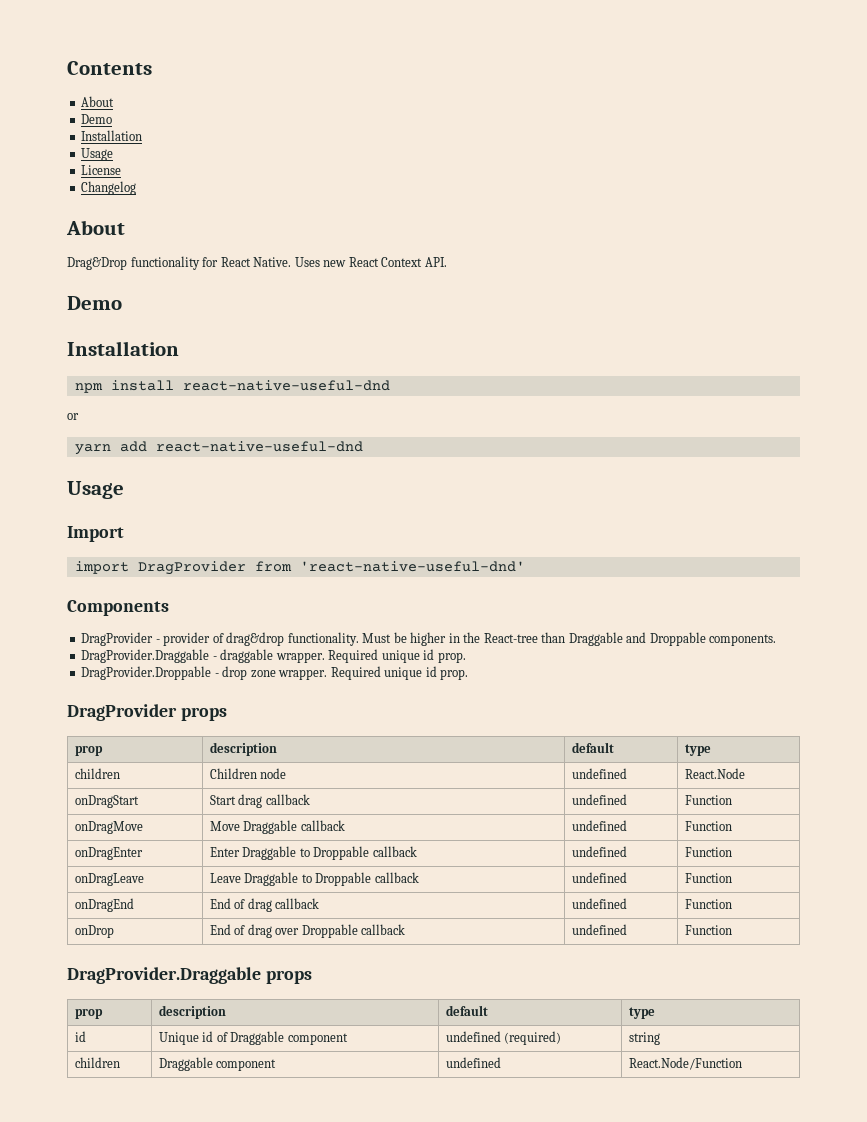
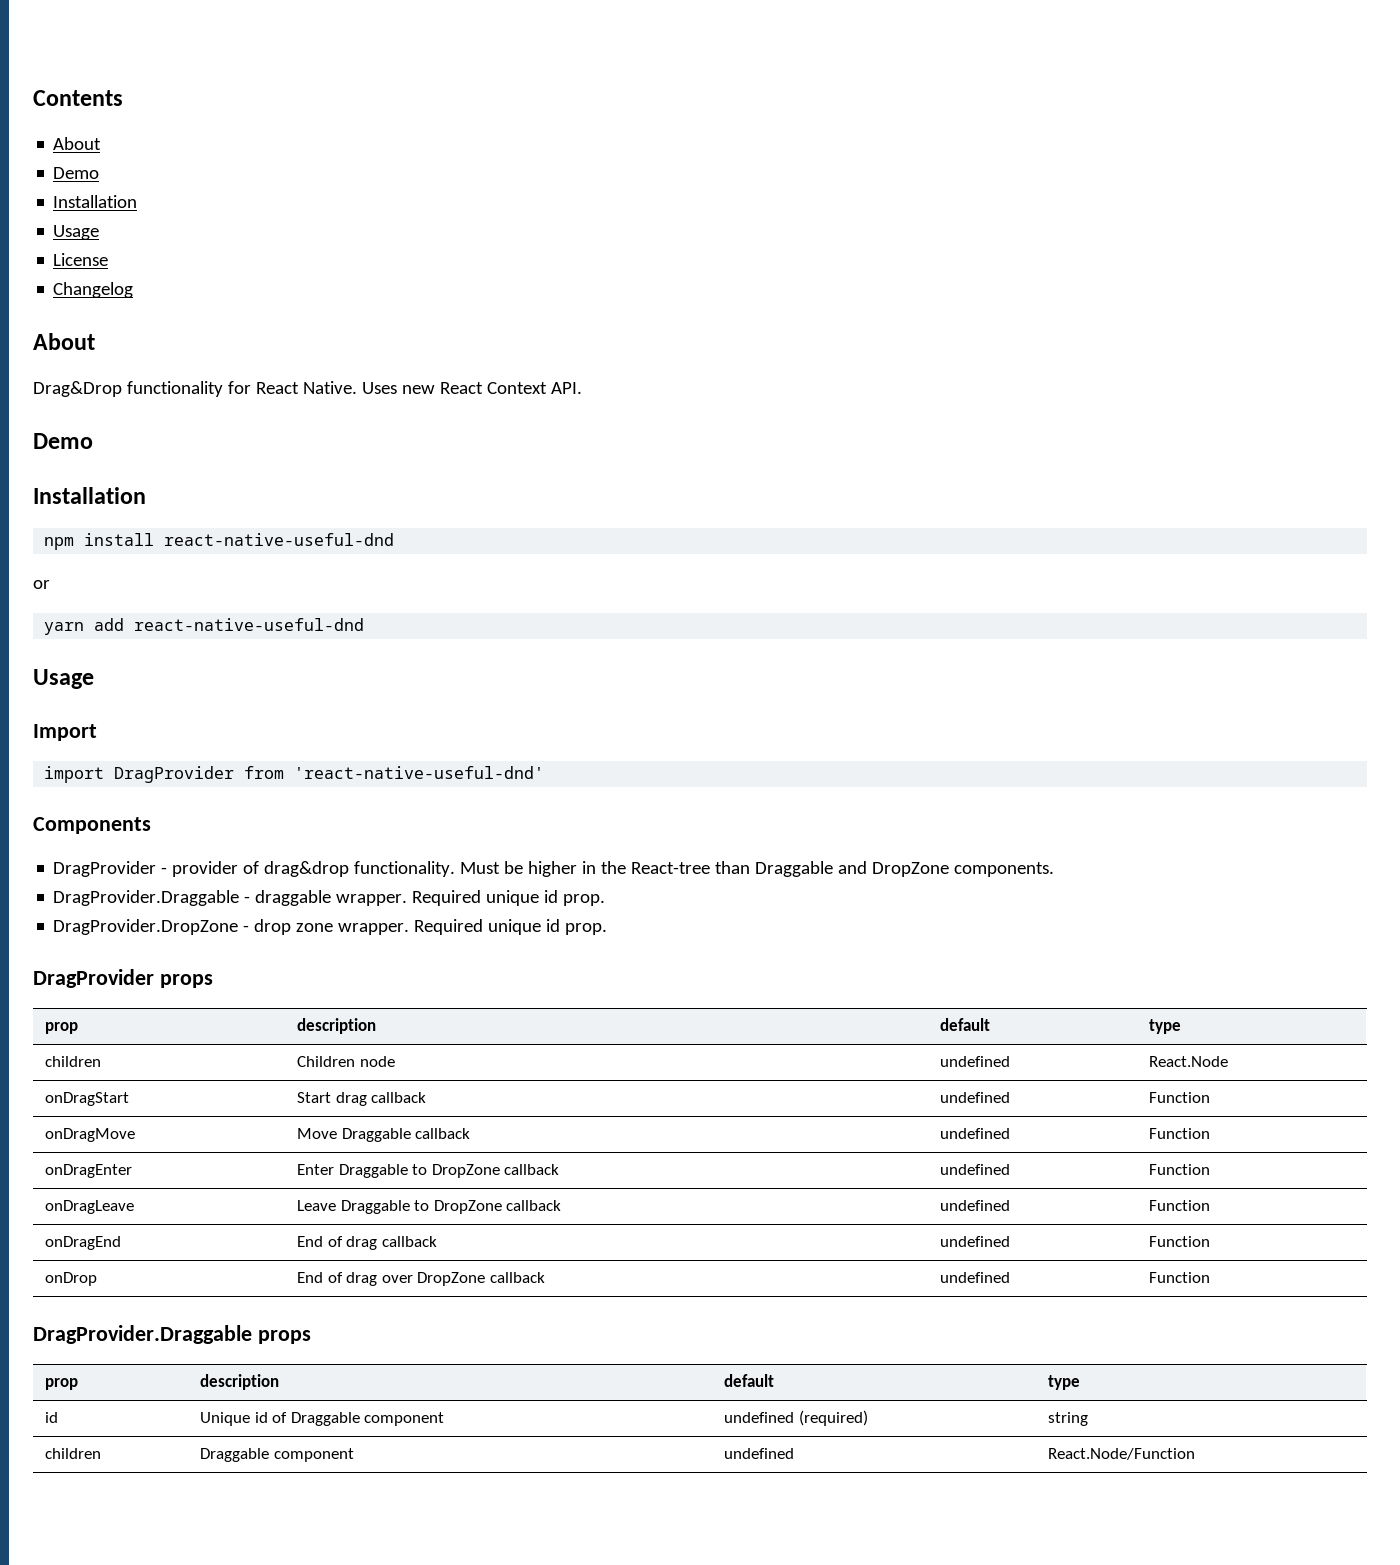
[649,632,706,646] Droppable -> [872,862,950,877] DropZone
[81,666,212,680] DragProvider.Droppable -> [53,919,239,935] DragProvider.DropZone
[313,846,370,860] Droppable -> [431,1164,500,1178] DropZone
[315,872,372,886] Droppable -> [433,1200,502,1214] DropZone
[301,924,358,938] Droppable -> [417,1272,486,1286] DropZone

